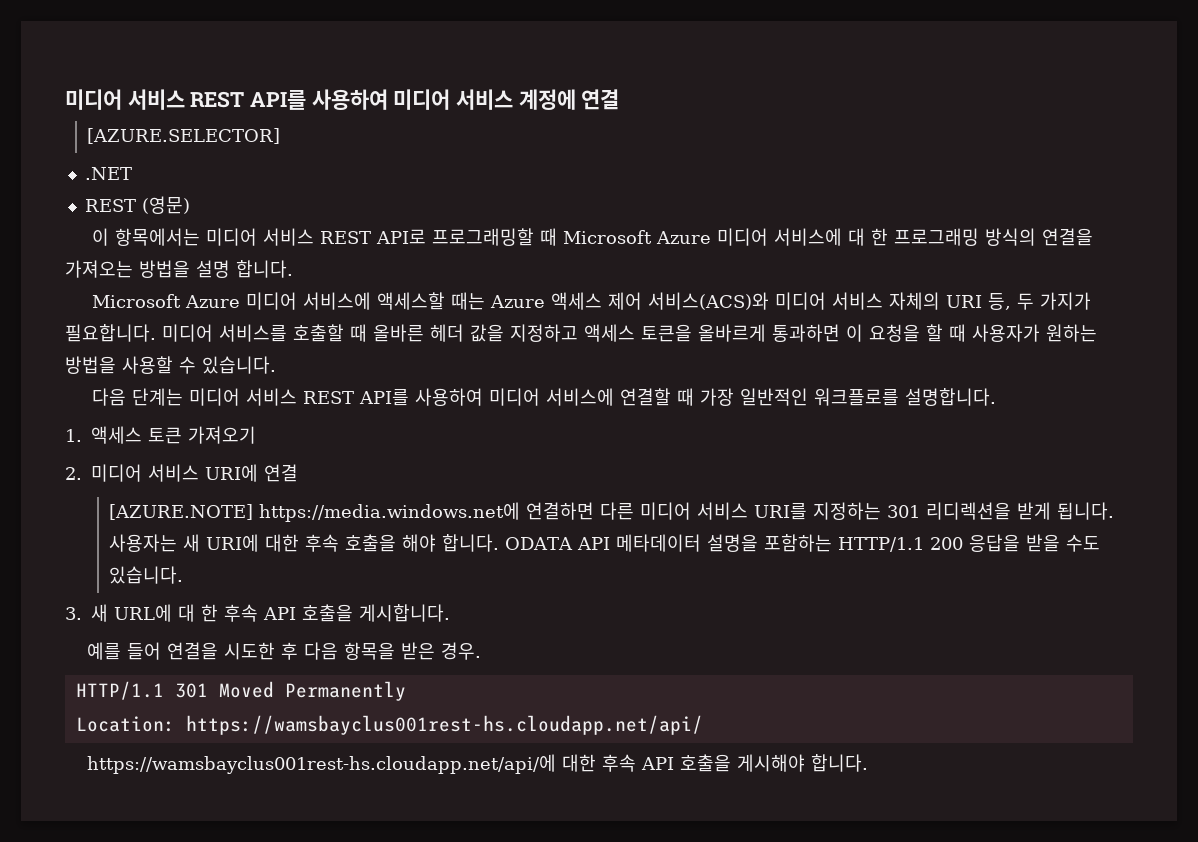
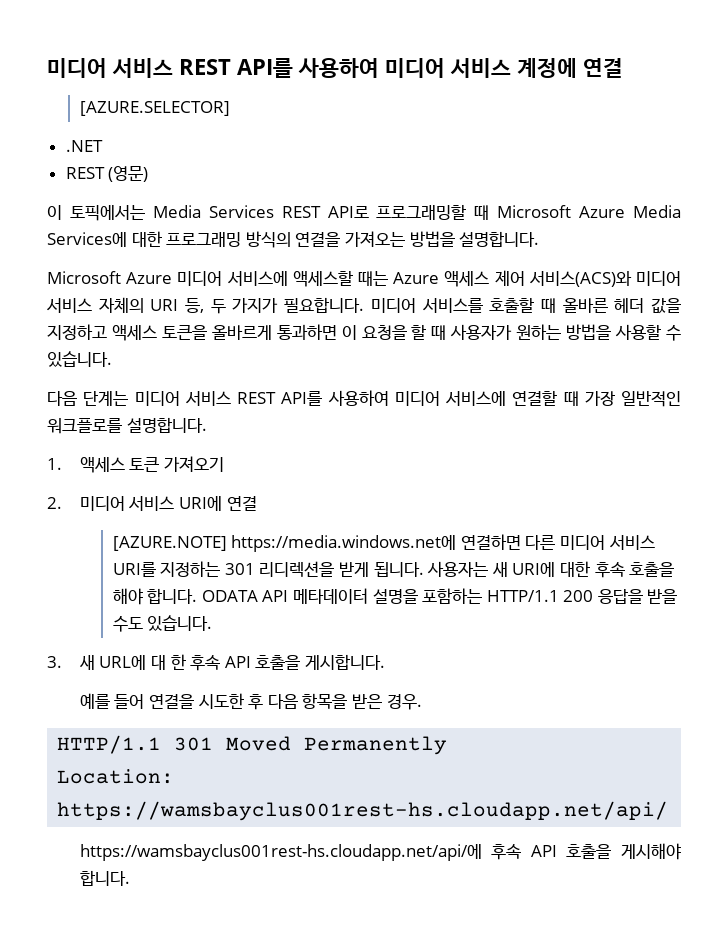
[114,228,314,246] 항목에서는 미디어 서비스 -> [69,205,274,221] 토픽에서는 Media Services
[716,228,888,246] 미디어 서비스에 대 한 -> [632,205,681,218] [47,231,162,247] Media Services에 대한
[196,260,293,278] 설명 합니다. -> [459,231,540,247] 설명합니다.
[562,754,597,772] 대한 -> (482, 852) none

